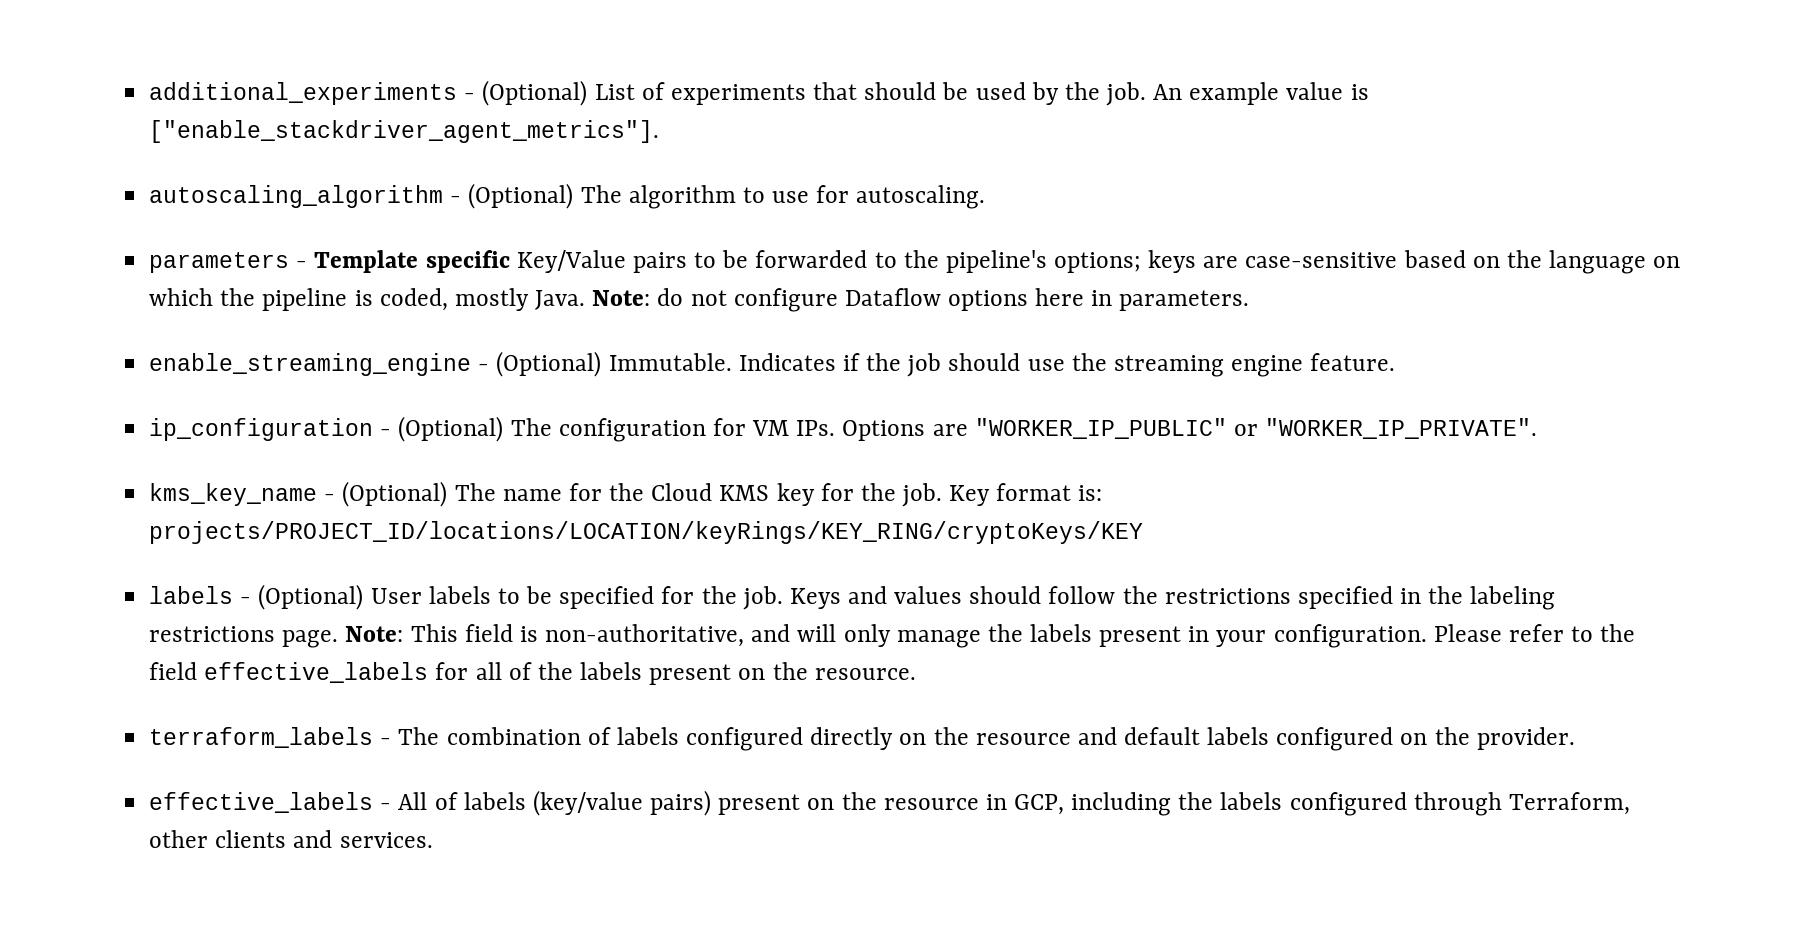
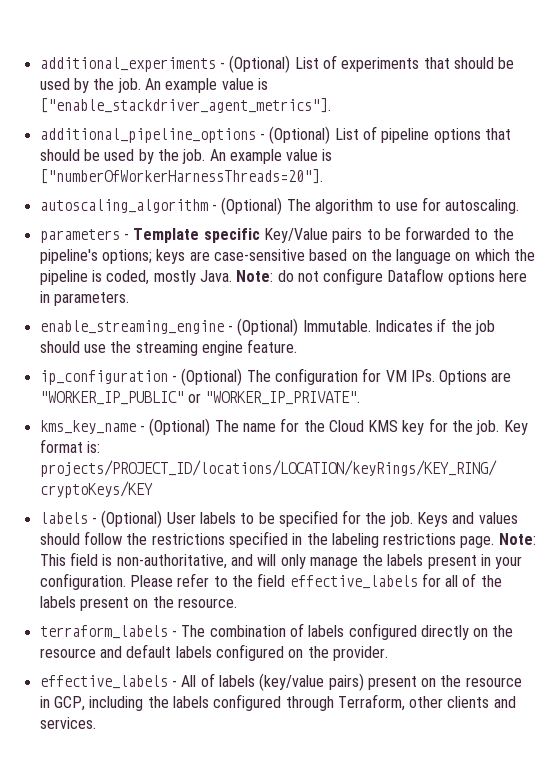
(660, 131) none -> [39,126,511,144] [39,149,333,164] [39,169,323,184] // additional_pipeline_options - (Optional) List of pipeline options that should be used by the job. An example value is ["numberOfWorkerHarnessThreads=20"].

